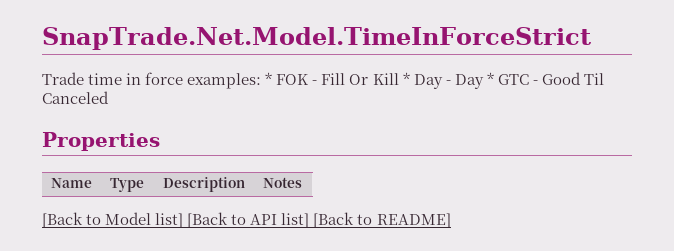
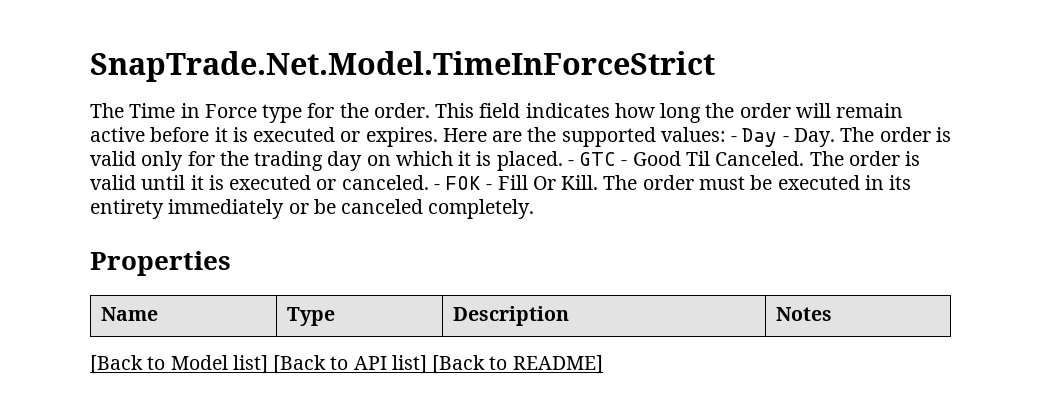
[42,72,604,89] [42,91,109,104] Trade time in force examples: * FOK - Fill Or Kill * Day - Day * GTC - Good Til Canceled -> [90,103,904,123] [90,127,951,147] [90,151,921,171] [90,175,912,190] [90,199,535,219] The Time in Force type for the order. This field indicates how long the order will remain active before it is executed or expires. Here are the supported values: - Day - Day. The order is valid only for the trading day on which it is placed. - GTC - Good Til Canceled. The order is valid until it is executed or canceled. - FOK - Fill Or Kill. The order must be executed in its entirety immediately or be canceled completely.

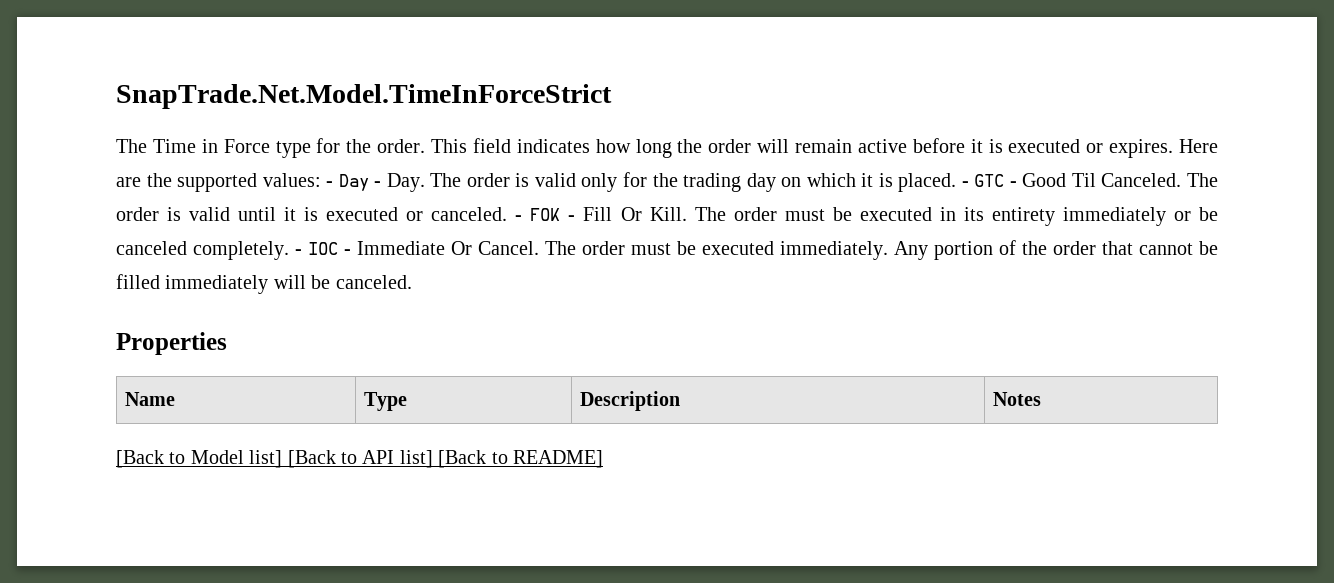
(535, 209) none -> [295,240,1218,260] [116,274,412,294] - IOC - Immediate Or Cancel. The order must be executed immediately. Any portion of the order that cannot be filled immediately will be canceled.

